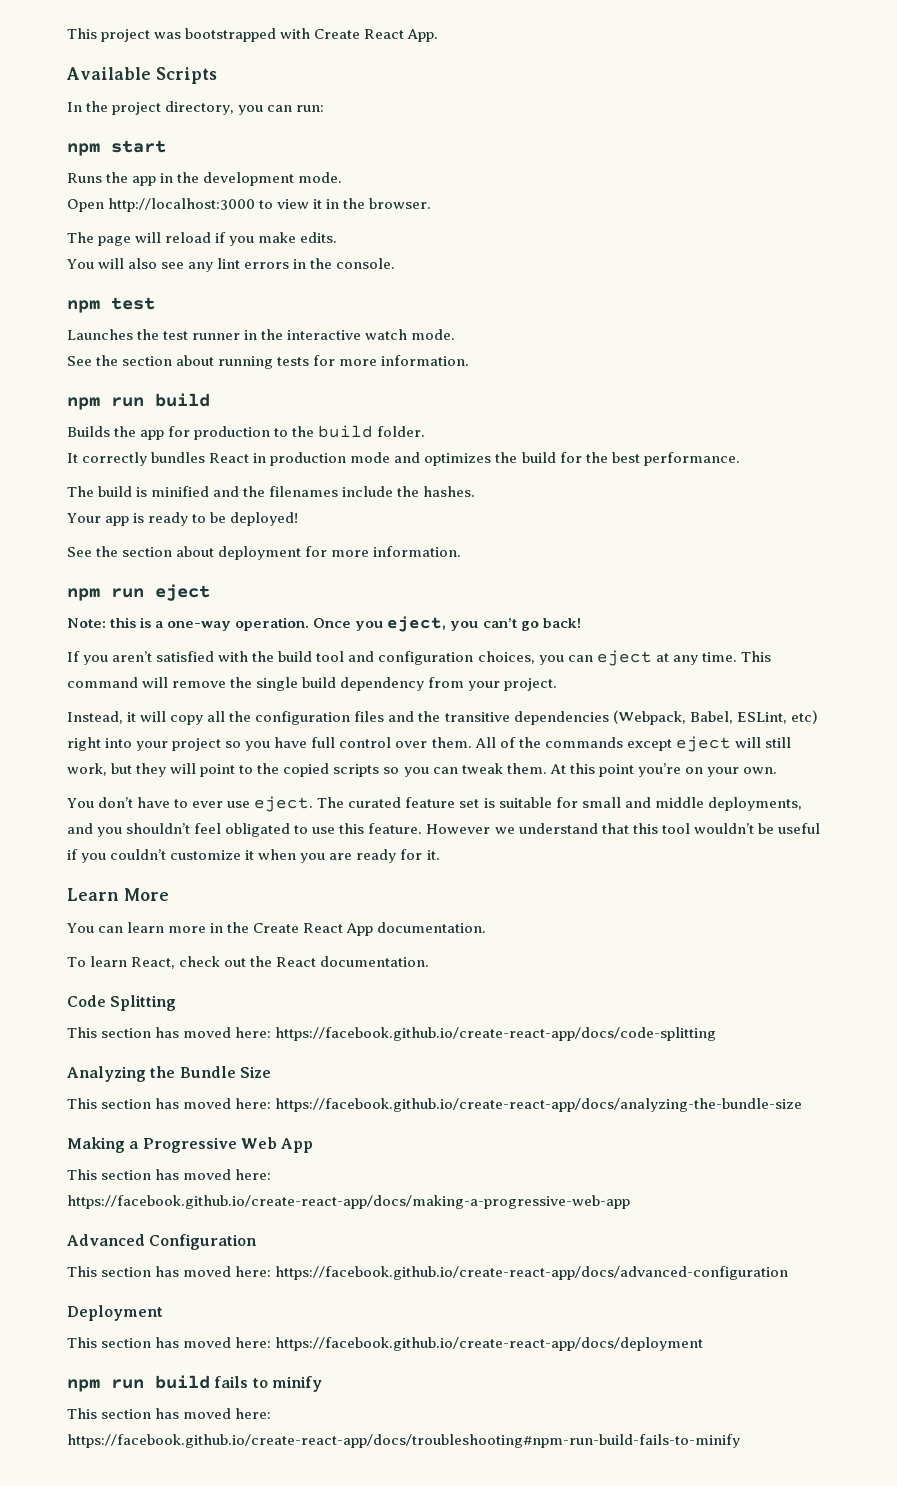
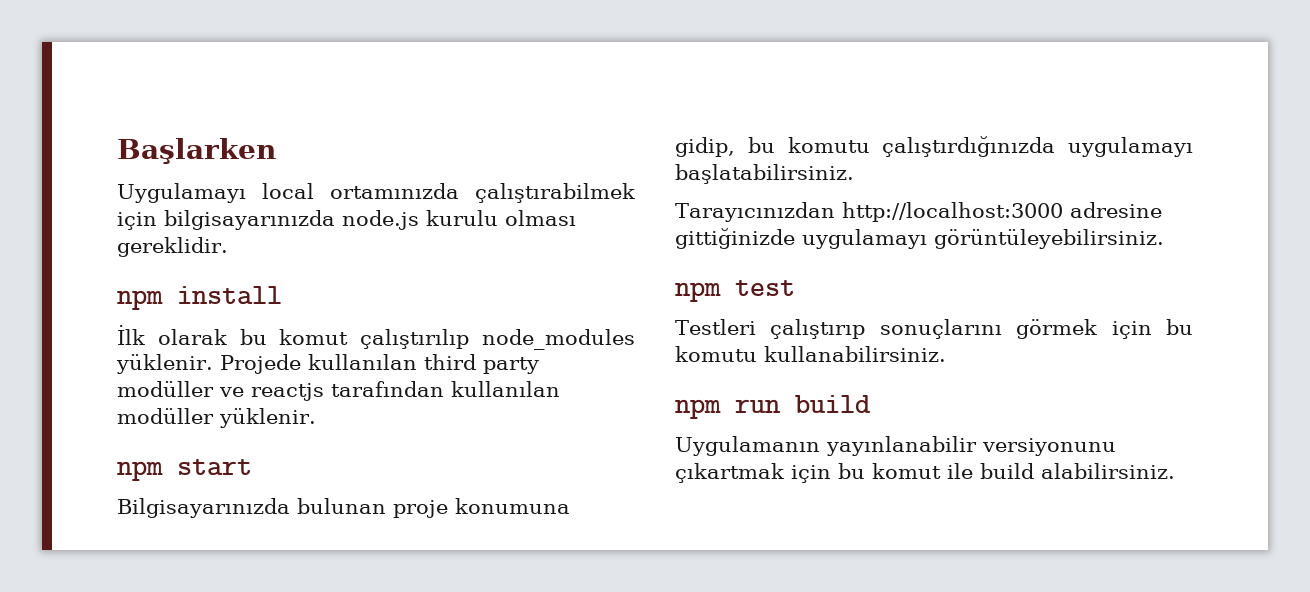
[67,28,439,42] [66,67,217,84] [67,101,325,115] [67,140,166,156] [67,172,343,186] [67,198,432,212] [67,232,338,246] [67,258,396,272] [67,297,155,313] [67,329,456,340] [67,355,470,369] [67,393,210,410] [67,425,426,440] [67,452,740,466] [67,486,476,497] [67,512,299,526] [67,546,462,560] [67,584,210,601] [67,616,581,632] [67,650,771,666] [67,677,558,691] [67,710,818,725] [67,736,791,752] [67,763,777,777] [67,796,802,812] [67,823,820,837] [67,849,440,863] [67,888,169,901] [67,922,487,936] [67,956,430,969] [67,995,177,1011] [67,1027,717,1041] [67,1066,271,1082] [67,1098,803,1112] [67,1137,314,1153] [67,1169,272,1180] [67,1195,630,1209] [67,1234,258,1250] [67,1266,789,1280] [67,1305,163,1321] [67,1337,704,1351] [67,1375,322,1392] [67,1408,272,1419] [67,1434,740,1448] This project was bootstrapped with Create React App. // Available Scripts // In the project directory, you can run: // npm start // Runs the app in the development mode. // Open http://localhost:3000 to view it in the browser. // The page will reload if you make edits. // You will also see any lint errors in the console. // npm test // Launches the test runner in the interactive watch mode. // See the section about running tests for more information. // npm run build // Builds the app for production to the build folder. // It correctly bundles React in production mode and optimizes the build for the best performance. // The build is minified and the filenames include the hashes. // Your app is ready to be deployed! // See the section about deployment for more information. // npm run eject // Note: this is a one-way operation. Once you eject, you can’t go back! // If you aren’t satisfied with the build tool and configuration choices, you can eject at any time. This command will remove the single build dependency from your project. // Instead, it will copy all the configuration files and the transitive dependencies (Webpack, Babel, ESLint, etc) right into your project so you have full control over them. All of the commands except eject will still work, but they will point to the copied scripts so you can tweak them. At this point you’re on your own. // You don’t have to ever use eject. The curated feature set is suitable for small and middle deployments, and you shouldn’t feel obligated to use this feature. However we understand that this tool wouldn’t be useful if you couldn’t customize it when you are ready for it. // Learn More // You can learn more in the Create React App documentation. // To learn React, check out the React documentation. // Code Splitting // This section has moved here: https://facebook.github.io/create-react-app/docs/code-splitting // Analyzing the Bundle Size // This section has moved here: https://facebook.github.io/create-react-app/docs/analyzing-the-bundle-size // Making a Progressive Web App // This section has moved here: https://facebook.github.io/create-react-app/docs/making-a-progressive-web-app // Advanced Configuration // This section has moved here: https://facebook.github.io/create-react-app/docs/advanced-configuration // Deployment // This section has moved here: https://facebook.github.io/create-react-app/docs/deployment // npm run build fails to minify // This section has moved here: https://facebook.github.io/create-react-app/docs/troubleshooting#npm-run-build-fails-to-minify -> [117,138,276,164] [117,183,635,203] [117,210,576,230] [117,237,228,257] [117,286,282,310] [117,325,635,350] [116,354,539,374] [117,381,560,401] [117,408,316,428] [117,459,252,481] [117,498,570,518] [675,136,1193,157] [675,164,854,184] [675,202,1162,222] [675,228,1164,249] [675,280,795,302] [675,319,1193,339] [675,346,946,362] [675,395,871,419] [675,436,1116,456] [675,463,1175,483] Başlarken // Uygulamayı local ortamınızda çalıştırabilmek için bilgisayarınızda node.js kurulu olması gereklidir. // npm install // İlk olarak bu komut çalıştırılıp node_modules yüklenir. Projede kullanılan third party modüller ve reactjs tarafından kullanılan modüller yüklenir. // npm start // Bilgisayarınızda bulunan proje konumuna gidip, bu komutu çalıştırdığınızda uygulamayı başlatabilirsiniz. // Tarayıcınızdan http://localhost:3000 adresine gittiğinizde uygulamayı görüntüleyebilirsiniz. // npm test // Testleri çalıştırıp sonuçlarını görmek için bu komutu kullanabilirsiniz. // npm run build // Uygulamanın yayınlanabilir versiyonunu çıkartmak için bu komut ile build alabilirsiniz.

